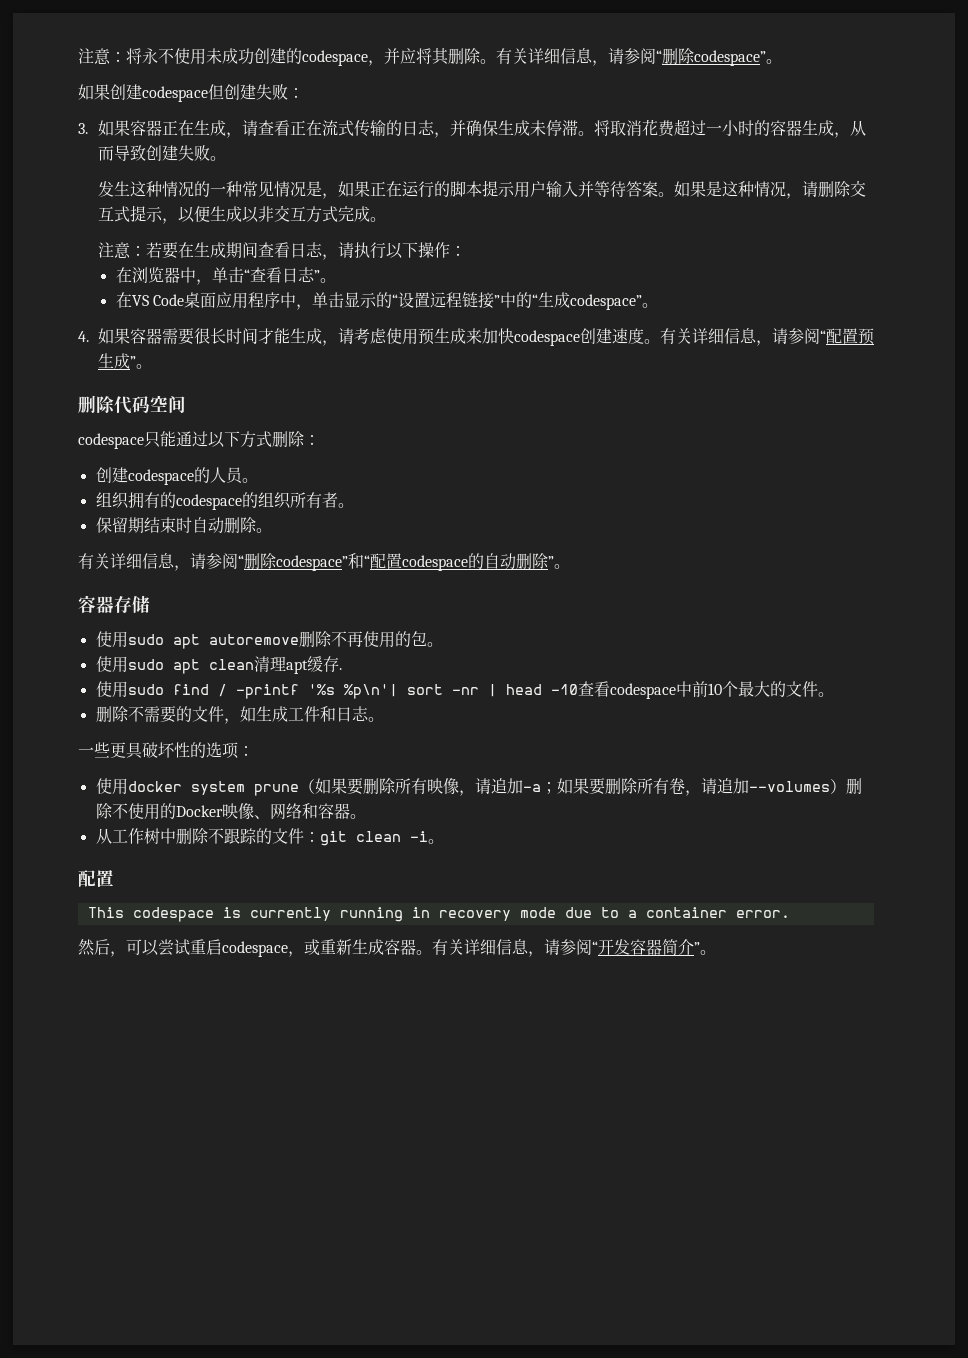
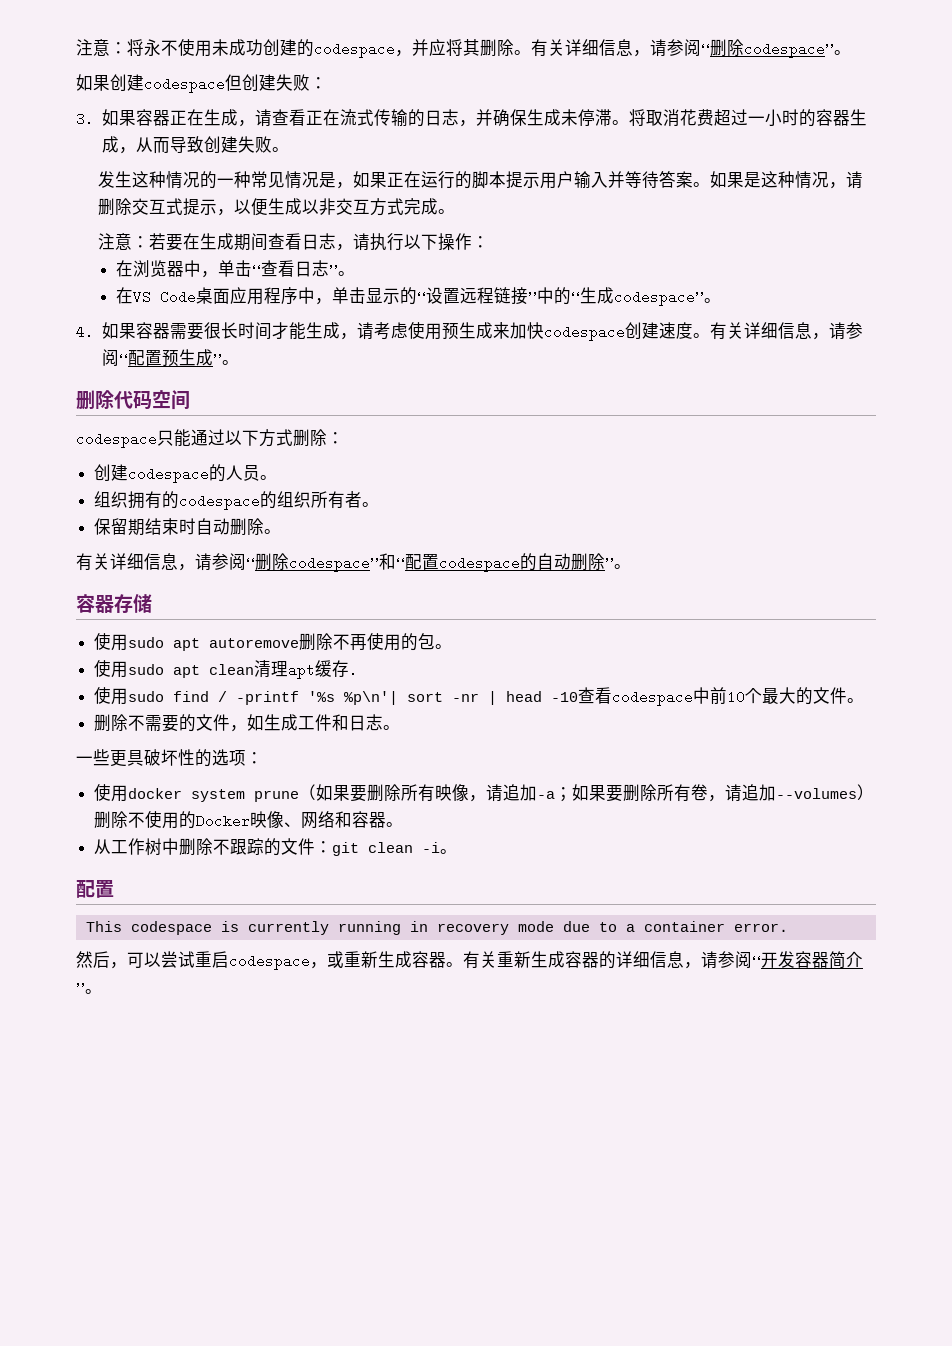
(464, 947) none -> [497,951,616,969] 重新生成容器的

